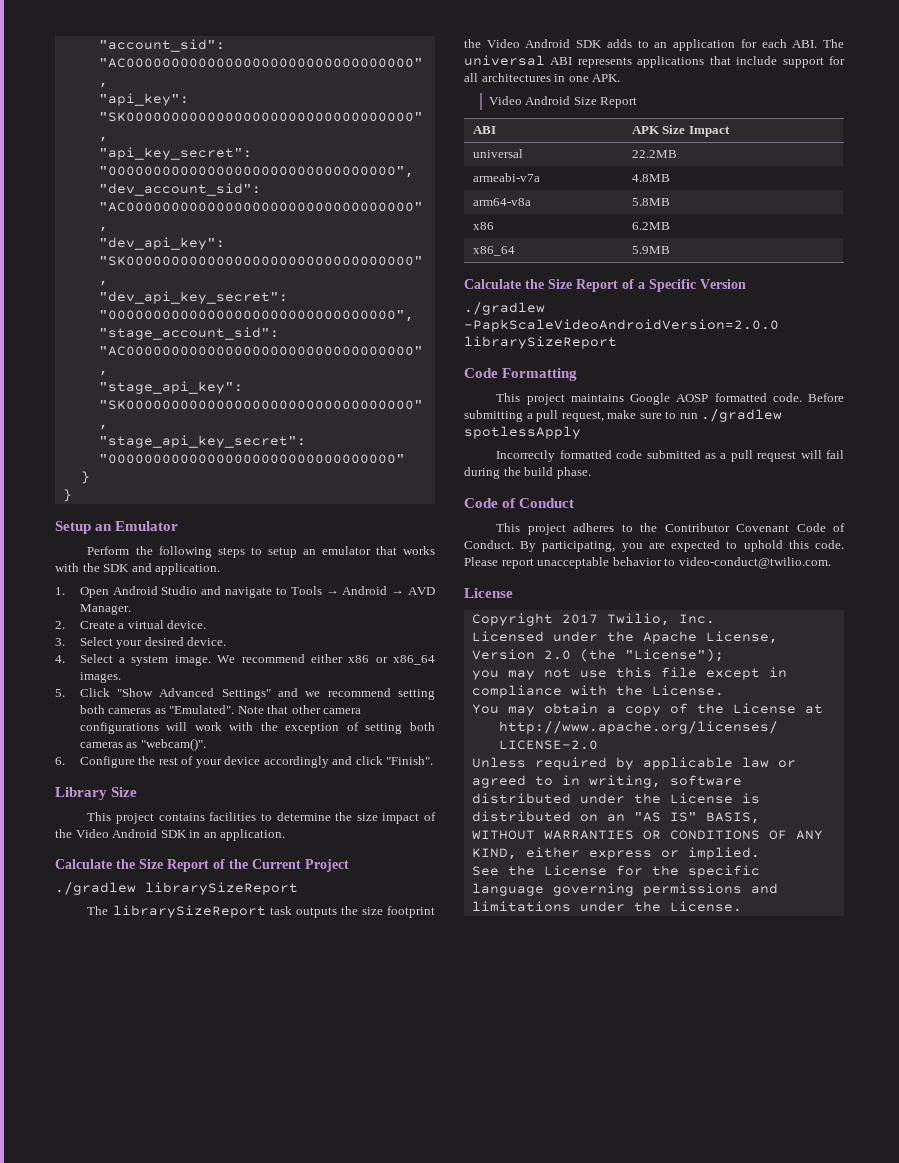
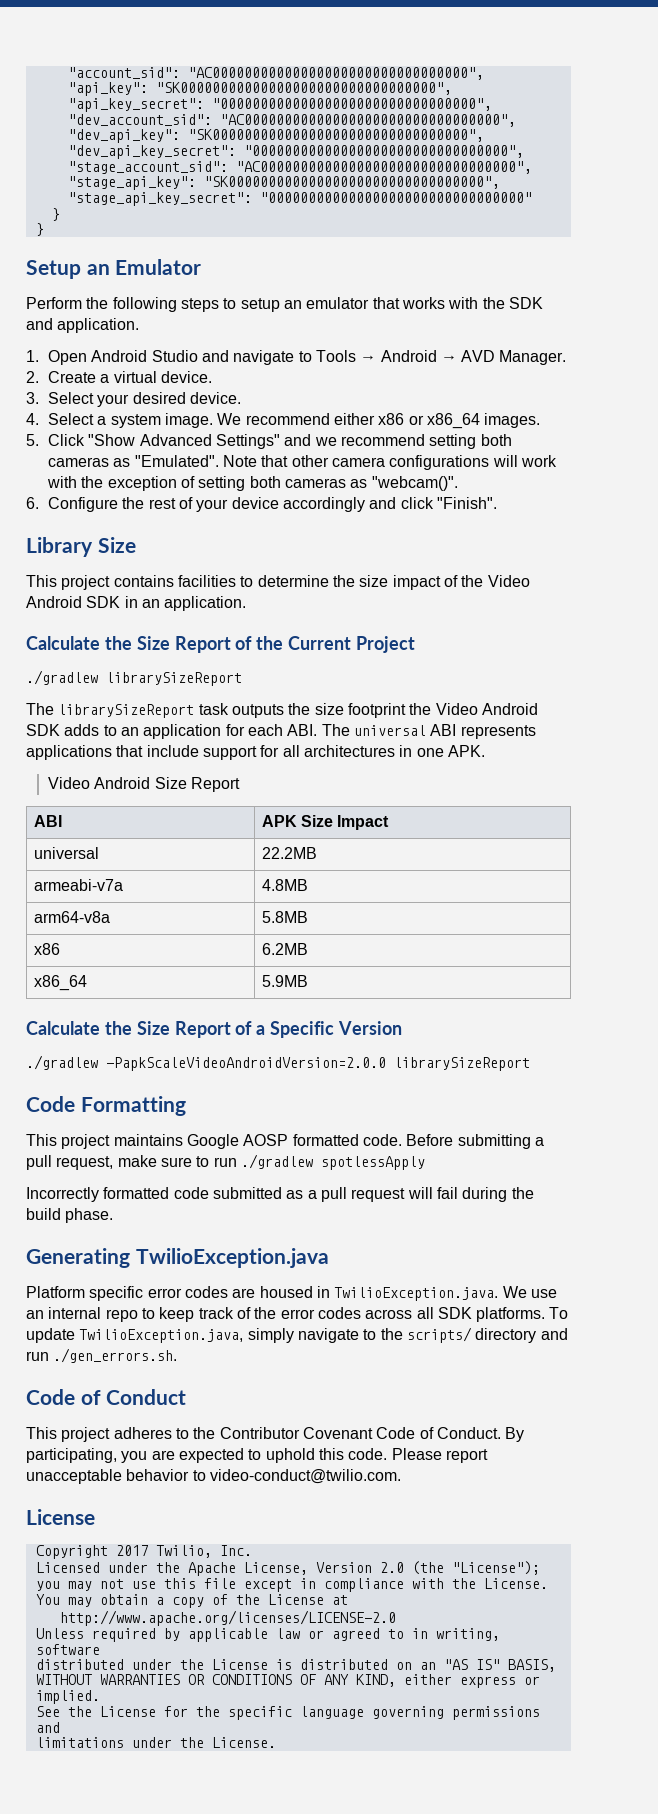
(591, 473) none -> [26,1248,329,1268] [26,1286,557,1301] [26,1307,569,1322] [26,1327,568,1343] [26,1348,178,1363] // Generating TwilioException.java // Platform specific error codes are housed in TwilioException.java. We use an internal repo to keep track of the error codes across all SDK platforms. To update TwilioException.java, simply navigate to the scripts/ directory and run ./gen_errors.sh.

